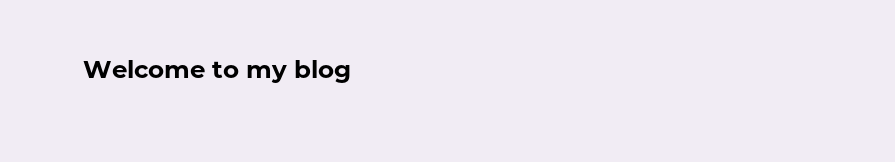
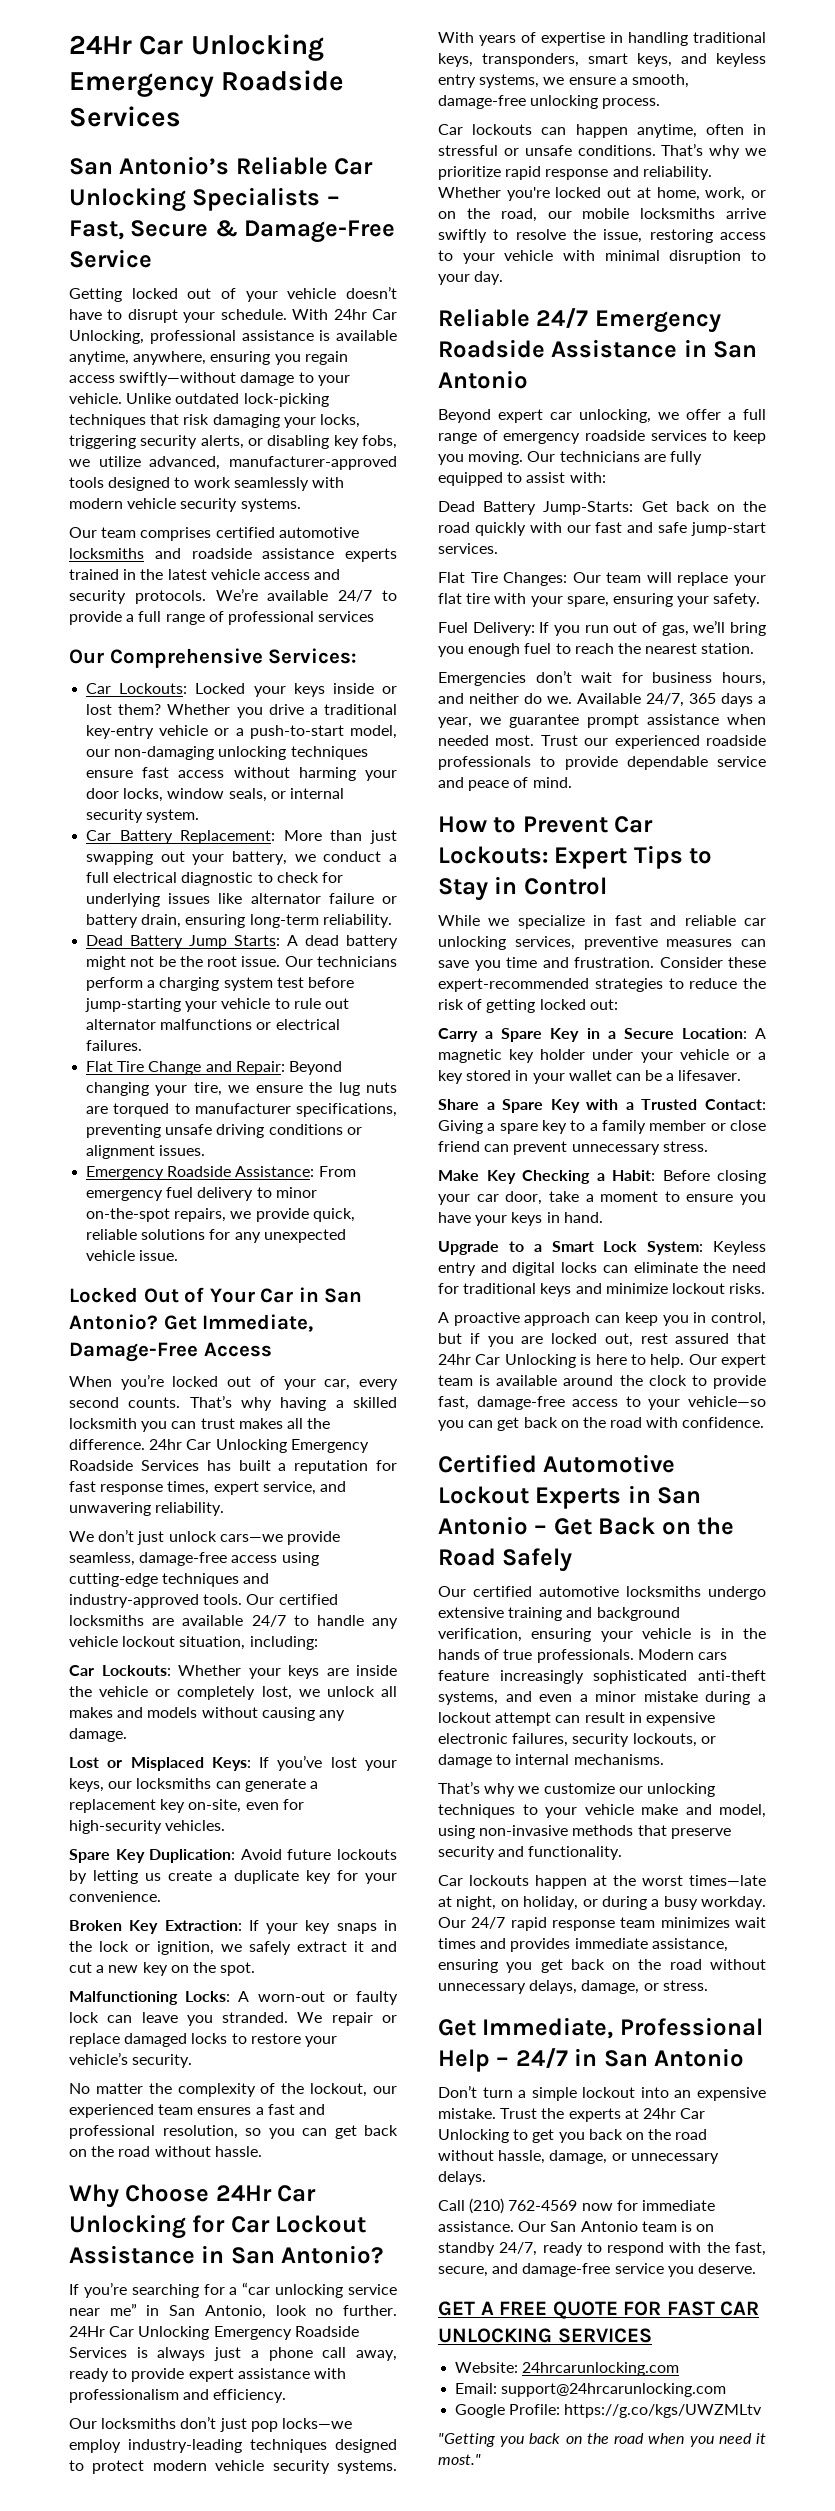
[83,60,351,83] Welcome to my blog -> [69,34,324,61] [69,70,345,97] [69,106,181,127] [69,156,374,175] [69,187,340,212] [69,220,396,243] [69,249,152,268] [69,286,397,302] [69,309,397,323] [69,330,397,344] [69,351,348,365] [69,372,350,386] [69,393,329,407] [69,414,360,428] [69,435,397,449] [69,456,397,470] [69,477,344,491] [69,498,301,512] [69,527,359,541] [69,548,397,562] [69,569,341,580] [69,588,398,604] [69,611,375,625] [69,648,358,668] [86,683,397,697] [86,704,397,718] [86,725,397,739] [86,746,368,760] [86,767,397,781] [86,788,344,802] [86,809,200,823] [86,830,397,844] [86,851,397,865] [86,872,343,886] [86,893,397,907] [86,914,392,928] [86,935,398,949] [86,956,397,970] [86,977,354,991] [85,998,349,1012] [86,1019,340,1030] [86,1040,143,1051] [86,1061,342,1075] [86,1082,397,1096] [86,1103,397,1117] [86,1124,362,1138] [86,1145,206,1159] [86,1166,356,1180] [86,1187,317,1201] [86,1208,355,1222] [86,1229,346,1243] [86,1250,179,1261] [69,1287,363,1303] [69,1314,314,1332] [69,1342,272,1362] [69,1374,399,1390] [69,1395,397,1411] [69,1418,331,1432] [69,1439,369,1453] [69,1460,397,1474] [69,1481,346,1495] [69,1502,225,1516] [69,1529,340,1545] [69,1552,319,1566] [69,1573,270,1587] [69,1594,338,1608] [69,1615,398,1629] [69,1636,318,1650] [69,1665,397,1679] [69,1686,397,1700] [69,1707,345,1721] [69,1728,127,1742] [69,1755,397,1771] [69,1778,318,1792] [69,1799,304,1813] [69,1820,226,1834] [69,1849,397,1863] [69,1870,397,1884] [69,1891,161,1902] [69,1920,397,1934] [69,1941,397,1955] [69,1962,256,1976] [69,1991,398,2005] [69,2012,397,2026] [69,2033,337,2047] [69,2052,193,2068] [69,2083,397,2097] [69,2104,325,2118] [69,2125,398,2139] [69,2146,262,2157] [69,2184,317,2208] [69,2214,367,2239] [69,2245,384,2264] [69,2282,397,2298] [69,2303,397,2319] [69,2326,359,2340] [69,2347,398,2361] [69,2368,346,2382] [69,2389,287,2403] [69,2416,352,2432] [69,2439,397,2453] [69,2460,397,2474] [438,32,766,46] [438,53,766,67] [438,74,689,88] [438,95,661,109] [438,124,766,138] [438,143,766,159] [438,166,712,180] [438,187,766,201] [438,208,766,222] [438,229,766,243] [438,250,766,264] [438,271,504,285] [438,308,721,333] [438,339,758,358] [438,370,528,389] [438,409,766,423] [438,430,766,444] [438,451,702,465] [438,472,606,486] [438,501,766,515] [438,522,766,536] [438,543,498,554] [438,572,766,586] [438,593,761,607] [438,620,766,636] [438,643,755,657] [438,670,766,686] [438,693,766,707] [438,714,766,728] [438,735,766,749] [438,756,766,770] [438,777,572,791] [438,816,654,833] [438,845,713,869] [438,876,607,901] [438,915,766,929] [438,936,766,950] [438,957,766,971] [438,978,766,992] [438,999,618,1013] [438,1028,766,1042] [438,1049,766,1063] [438,1070,742,1084] [438,1099,766,1113] [438,1120,766,1134] [438,1141,708,1155] [438,1170,766,1184] [438,1191,766,1205] [438,1212,603,1226] [438,1241,766,1255] [438,1262,766,1276] [438,1283,766,1297] [438,1312,766,1326] [438,1333,766,1347] [438,1354,766,1368] [438,1375,766,1389] [438,1396,766,1410] [438,1417,765,1431] [438,1454,676,1473] [438,1485,702,1509] [438,1516,735,1535] [438,1548,573,1572] [438,1586,766,1600] [438,1607,680,1621] [438,1628,766,1642] [438,1649,727,1663] [438,1670,766,1684] [438,1691,766,1705] [438,1712,715,1726] [438,1733,716,1747] [438,1754,664,1768] [438,1781,715,1797] [438,1804,766,1818] [438,1825,731,1839] [438,1846,623,1860] [438,1875,766,1889] [438,1896,766,1910] [438,1917,766,1931] [438,1938,728,1952] [438,1959,766,1973] [438,1980,708,1994] [438,2017,763,2039] [438,2048,745,2072] [438,2085,766,2101] [438,2108,706,2122] [438,2129,708,2143] [438,2150,719,2164] [438,2171,486,2185] [438,2198,715,2214] [438,2221,715,2232] [438,2242,766,2256] [438,2263,756,2277] [438,2301,760,2319] [438,2328,652,2343] [455,2362,680,2376] [455,2383,727,2397] [455,2404,763,2418] [438,2433,766,2447] [438,2454,481,2465] 24Hr Car Unlocking Emergency Roadside Services // San Antonio’s Reliable Car Unlocking Specialists – Fast, Secure & Damage-Free Service // Getting locked out of your vehicle doesn’t have to disrupt your schedule. With 24hr Car Unlocking, professional assistance is available anytime, anywhere, ensuring you regain access swiftly—without damage to your vehicle. Unlike outdated lock-picking techniques that risk damaging your locks, triggering security alerts, or disabling key fobs, we utilize advanced, manufacturer-approved tools designed to work seamlessly with modern vehicle security systems. // Our team comprises certified automotive locksmiths and roadside assistance experts trained in the latest vehicle access and security protocols. We’re available 24/7 to provide a full range of professional services // Our Comprehensive Services: // Car Lockouts: Locked your keys inside or lost them? Whether you drive a traditional key-entry vehicle or a push-to-start model, our non-damaging unlocking techniques ensure fast access without harming your door locks, window seals, or internal security system. // Car Battery Replacement: More than just swapping out your battery, we conduct a full electrical diagnostic to check for underlying issues like alternator failure or battery drain, ensuring long-term reliability. // Dead Battery Jump Starts: A dead battery might not be the root issue. Our technicians perform a charging system test before jump-starting your vehicle to rule out alternator malfunctions or electrical failures. // Flat Tire Change and Repair: Beyond changing your tire, we ensure the lug nuts are torqued to manufacturer specifications, preventing unsafe driving conditions or alignment issues. // Emergency Roadside Assistance: From emergency fuel delivery to minor on-the-spot repairs, we provide quick, reliable solutions for any unexpected vehicle issue. // Locked Out of Your Car in San Antonio? Get Immediate, Damage-Free Access // When you’re locked out of your car, every second counts. That’s why having a skilled locksmith you can trust makes all the difference. 24hr Car Unlocking Emergency Roadside Services has built a reputation for fast response times, expert service, and unwavering reliability. // We don’t just unlock cars—we provide seamless, damage-free access using cutting-edge techniques and industry-approved tools. Our certified locksmiths are available 24/7 to handle any vehicle lockout situation, including: // Car Lockouts: Whether your keys are inside the vehicle or completely lost, we unlock all makes and models without causing any damage. // Lost or Misplaced Keys: If you’ve lost your keys, our locksmiths can generate a replacement key on-site, even for high-security vehicles. // Spare Key Duplication: Avoid future lockouts by letting us create a duplicate key for your convenience. // Broken Key Extraction: If your key snaps in the lock or ignition, we safely extract it and cut a new key on the spot. // Malfunctioning Locks: A worn-out or faulty lock can leave you stranded. We repair or replace damaged locks to restore your vehicle’s security. // No matter the complexity of the lockout, our experienced team ensures a fast and professional resolution, so you can get back on the road without hassle. // Why Choose 24Hr Car Unlocking for Car Lockout Assistance in San Antonio? // If you’re searching for a “car unlocking service near me” in San Antonio, look no further. 24Hr Car Unlocking Emergency Roadside Services is always just a phone call away, ready to provide expert assistance with professionalism and efficiency. // Our locksmiths don’t just pop locks—we employ industry-leading techniques designed to protect modern vehicle security systems. With years of expertise in handling traditional keys, transponders, smart keys, and keyless entry systems, we ensure a smooth, damage-free unlocking process. // Car lockouts can happen anytime, often in stressful or unsafe conditions. That’s why we prioritize rapid response and reliability. Whether you're locked out at home, work, or on the road, our mobile locksmiths arrive swiftly to resolve the issue, restoring access to your vehicle with minimal disruption to your day. // Reliable 24/7 Emergency Roadside Assistance in San Antonio // Beyond expert car unlocking, we offer a full range of emergency roadside services to keep you moving. Our technicians are fully equipped to assist with: // Dead Battery Jump-Starts: Get back on the road quickly with our fast and safe jump-start services. // Flat Tire Changes: Our team will replace your flat tire with your spare, ensuring your safety. // Fuel Delivery: If you run out of gas, we’ll bring you enough fuel to reach the nearest station. // Emergencies don’t wait for business hours, and neither do we. Available 24/7, 365 days a year, we guarantee prompt assistance when needed most. Trust our experienced roadside professionals to provide dependable service and peace of mind. // How to Prevent Car Lockouts: Expert Tips to Stay in Control // While we specialize in fast and reliable car unlocking services, preventive measures can save you time and frustration. Consider these expert-recommended strategies to reduce the risk of getting locked out: // Carry a Spare Key in a Secure Location: A magnetic key holder under your vehicle or a key stored in your wallet can be a lifesaver. // Share a Spare Key with a Trusted Contact: Giving a spare key to a family member or close friend can prevent unnecessary stress. // Make Key Checking a Habit: Before closing your car door, take a moment to ensure you have your keys in hand. // Upgrade to a Smart Lock System: Keyless entry and digital locks can eliminate the need for traditional keys and minimize lockout risks. // A proactive approach can keep you in control, but if you are locked out, rest assured that 24hr Car Unlocking is here to help. Our expert team is available around the clock to provide fast, damage-free access to your vehicle—so you can get back on the road with confidence. // Certified Automotive Lockout Experts in San Antonio – Get Back on the Road Safely // Our certified automotive locksmiths undergo extensive training and background verification, ensuring your vehicle is in the hands of true professionals. Modern cars feature increasingly sophisticated anti-theft systems, and even a minor mistake during a lockout attempt can result in expensive electronic failures, security lockouts, or damage to internal mechanisms. // That’s why we customize our unlocking techniques to your vehicle make and model, using non-invasive methods that preserve security and functionality. // Car lockouts happen at the worst times—late at night, on holiday, or during a busy workday. Our 24/7 rapid response team minimizes wait times and provides immediate assistance, ensuring you get back on the road without unnecessary delays, damage, or stress. // Get Immediate, Professional Help – 24/7 in San Antonio // Don’t turn a simple lockout into an expensive mistake. Trust the experts at 24hr Car Unlocking to get you back on the road without hassle, damage, or unnecessary delays. // Call (210) 762-4569 now for immediate assistance. Our San Antonio team is on standby 24/7, ready to respond with the fast, secure, and damage-free service you deserve. // GET A FREE QUOTE FOR FAST CAR UNLOCKING SERVICES // Website: 24hrcarunlocking.com // Email: support@24hrcarunlocking.com // Google Profile: https://g.co/kgs/UWZMLtv // "Getting you back on the road when you need it most."

